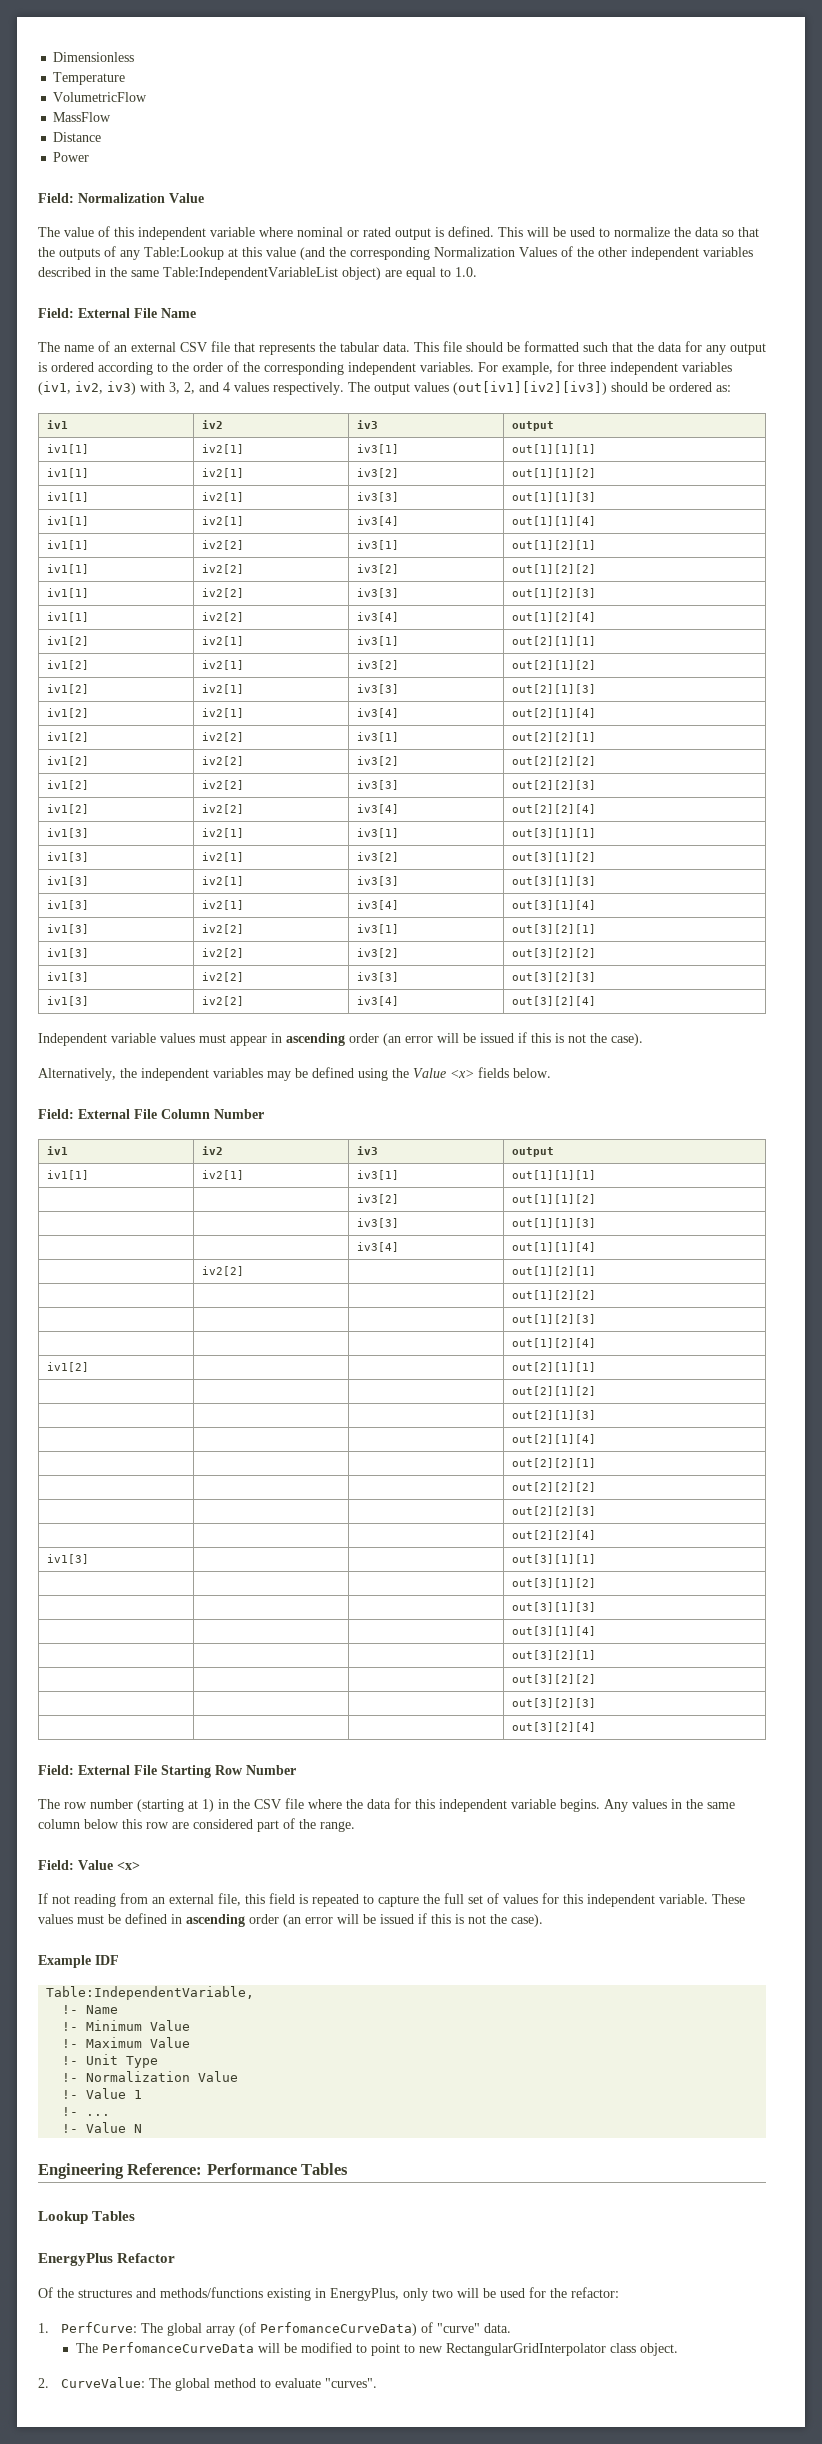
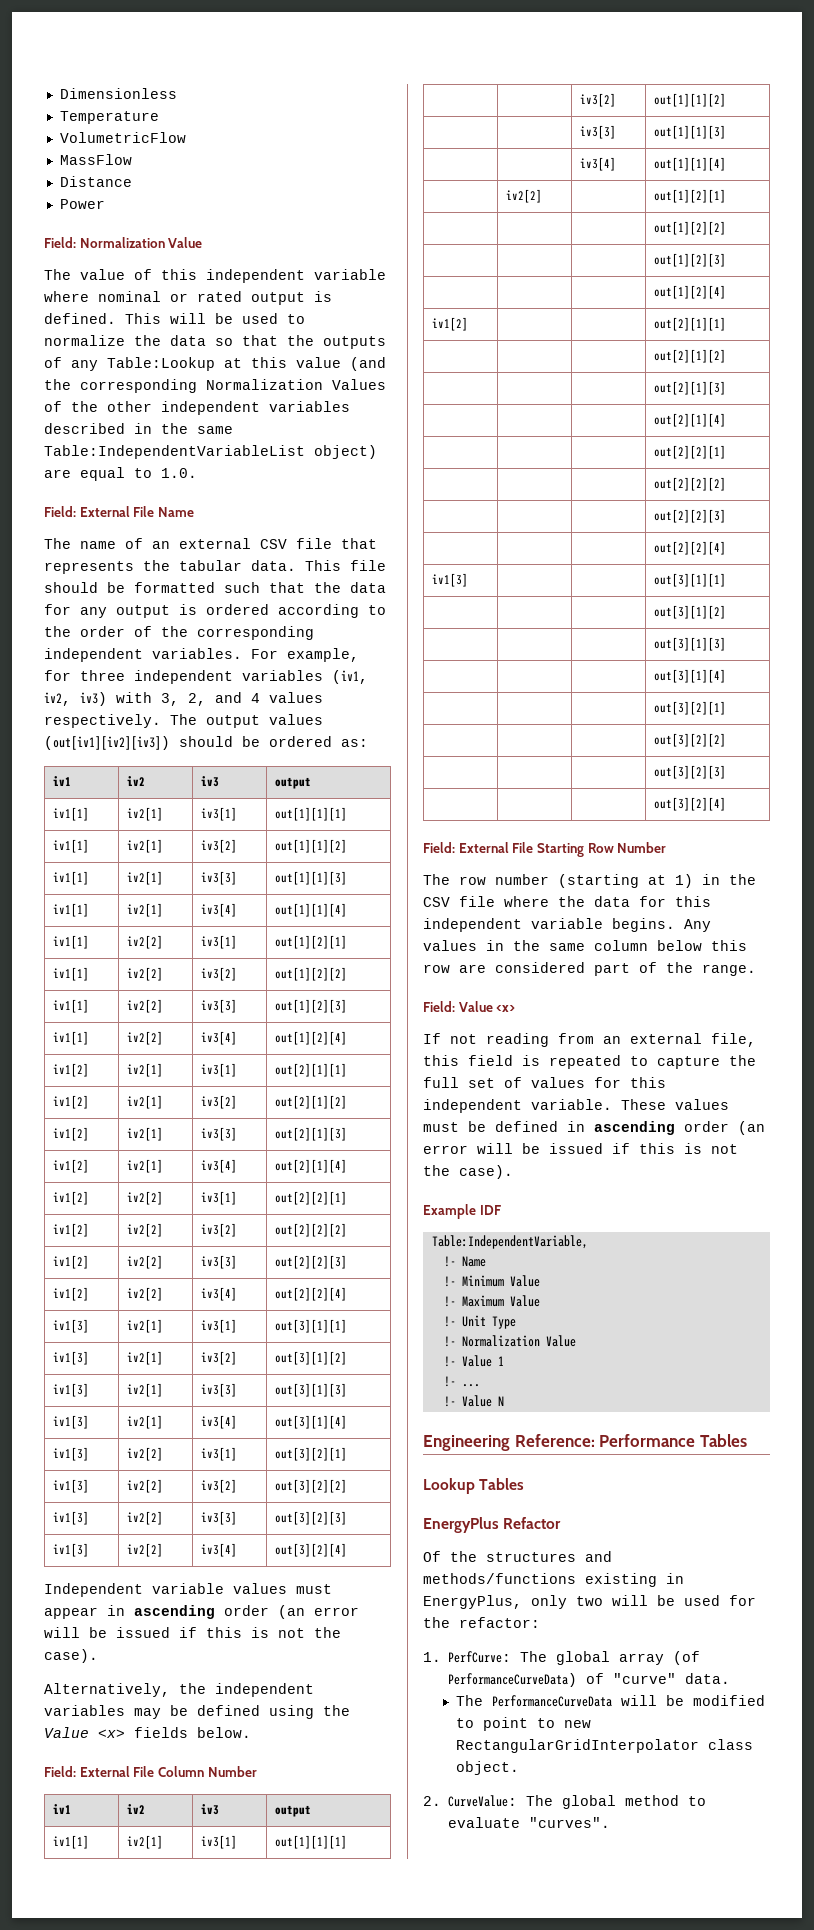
[259,2322,417,2336] PerfomanceCurveData) -> [448,1673,578,1687] PerformanceCurveData)
[101,2342,254,2353] PerfomanceCurveData -> [492,1695,613,1707] PerformanceCurveData

